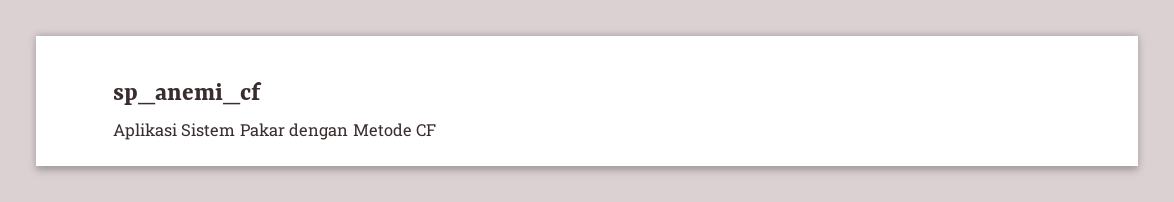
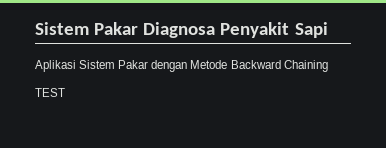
[113,82,262,105] sp_anemi_cf -> [35,22,328,38] Sistem Pakar Diagnosa Penyakit Sapi
[416,124,437,137] CF -> [230,60,328,72] [35,88,65,97] Backward Chaining // TEST

